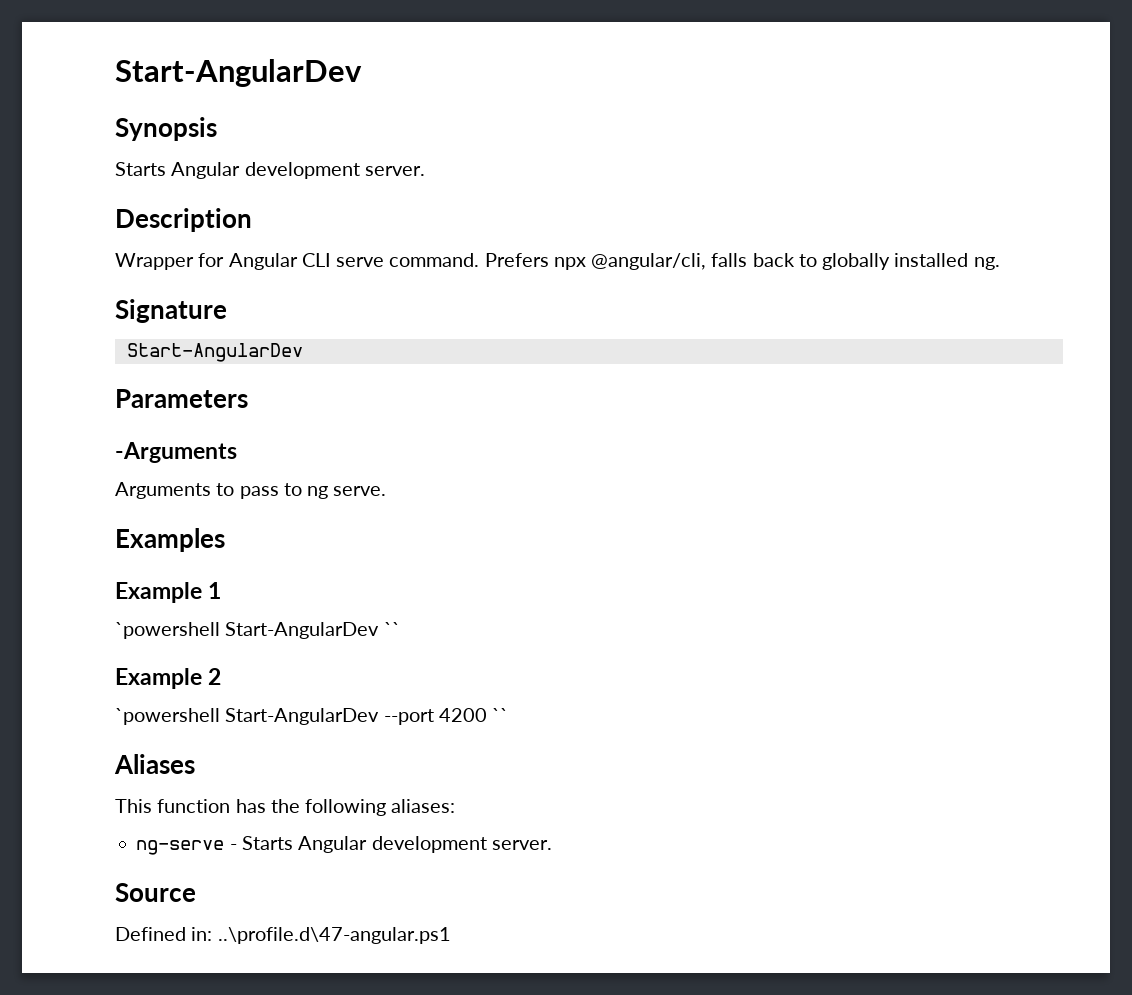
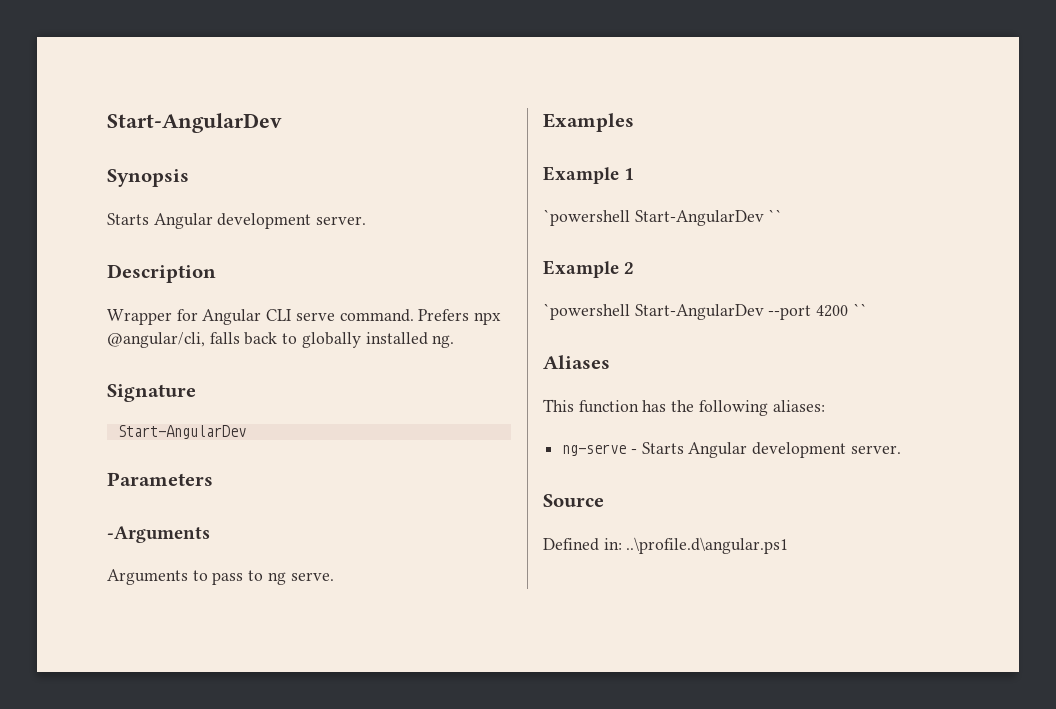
[217,927,451,944] ..\profile.d\47-angular.ps1 -> [626,537,789,554] ..\profile.d\angular.ps1

